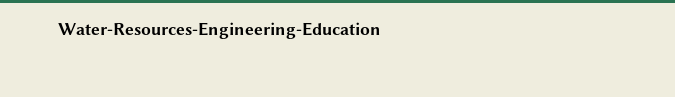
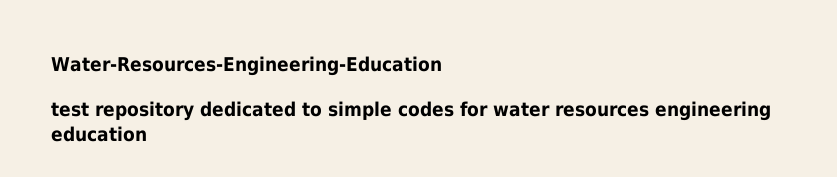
(381, 30) none -> [51,101,771,121] [51,126,147,142] // test repository dedicated to simple codes for water resources engineering education

